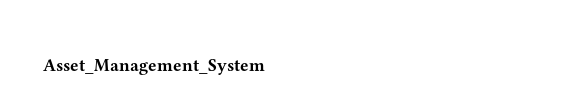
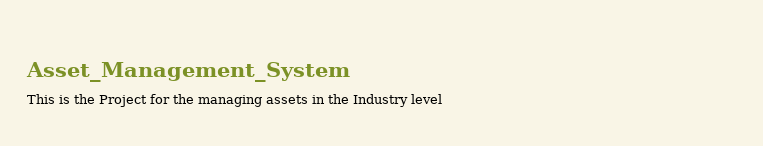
(265, 67) none -> [27,94,442,107] // This is the Project for the managing assets in the Industry level

